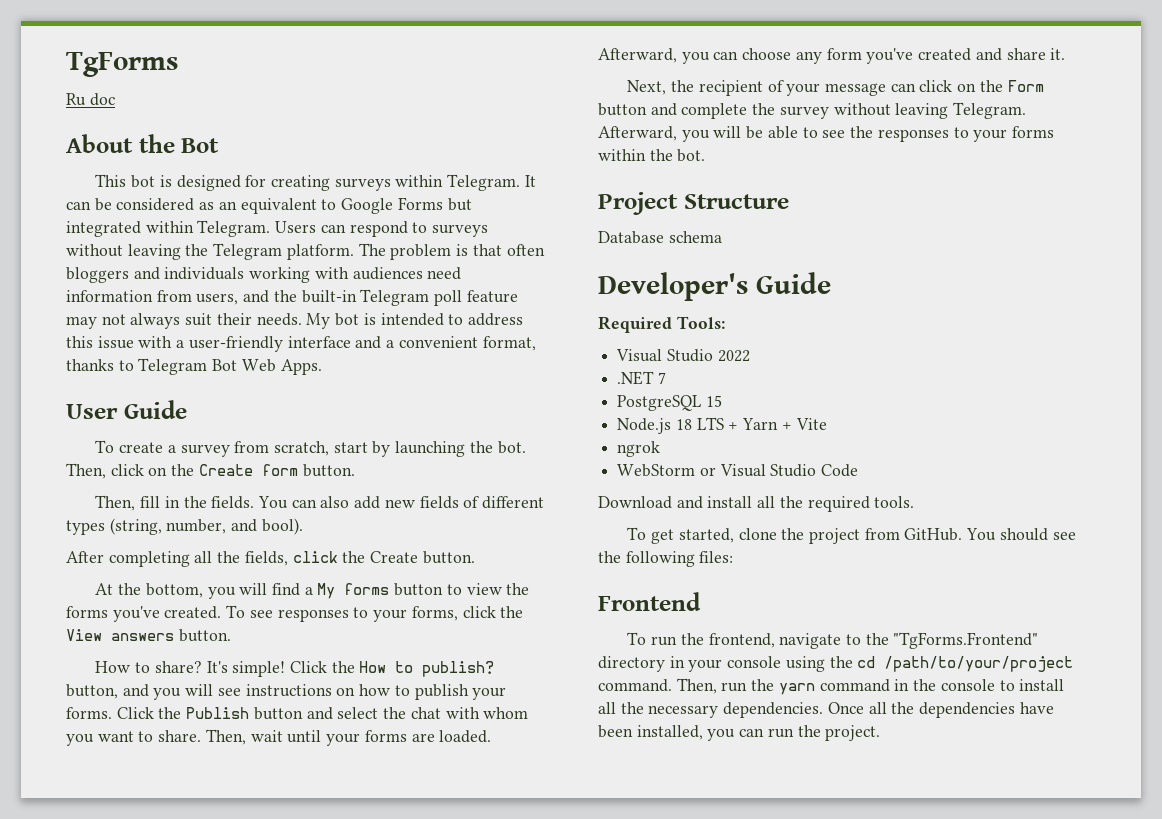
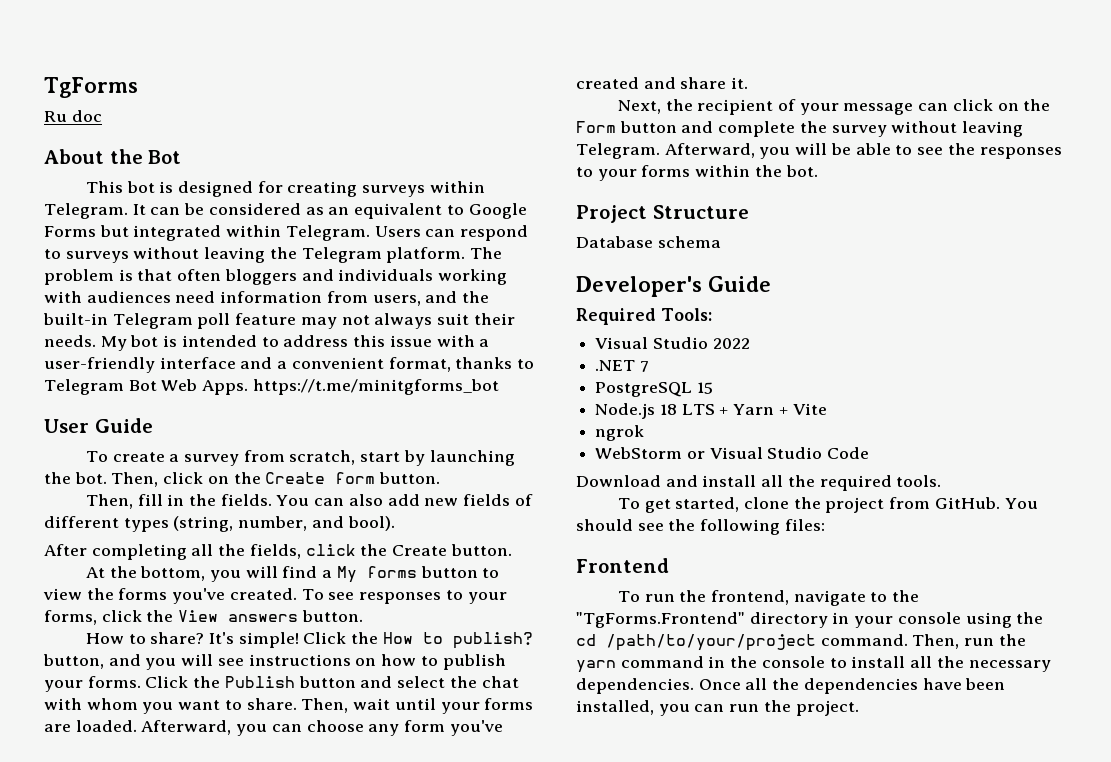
(322, 367) none -> [252,379,499,395] https://t.me/minitgforms_bot

